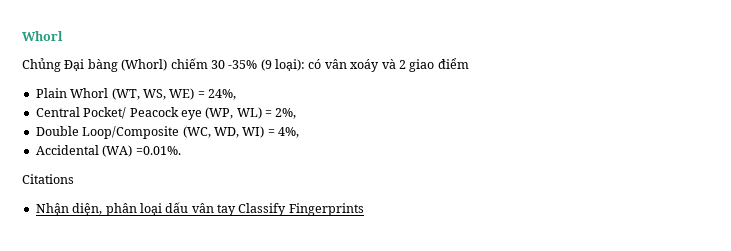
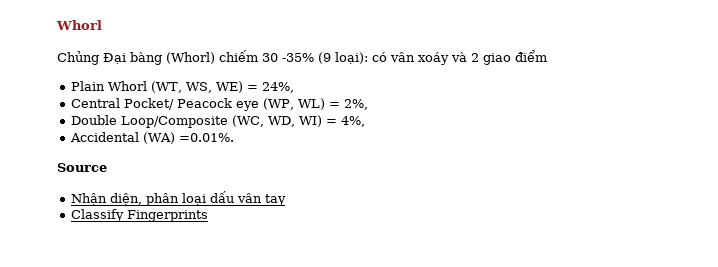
[22,174,74,184] Citations -> [57,163,107,172] Source
(236, 210) none -> (287, 200) //

